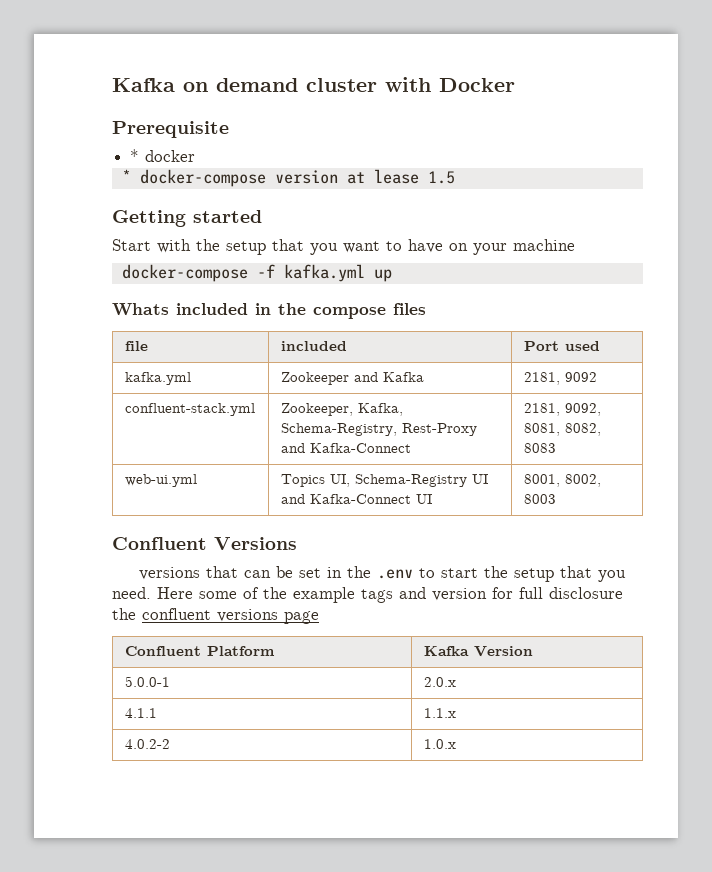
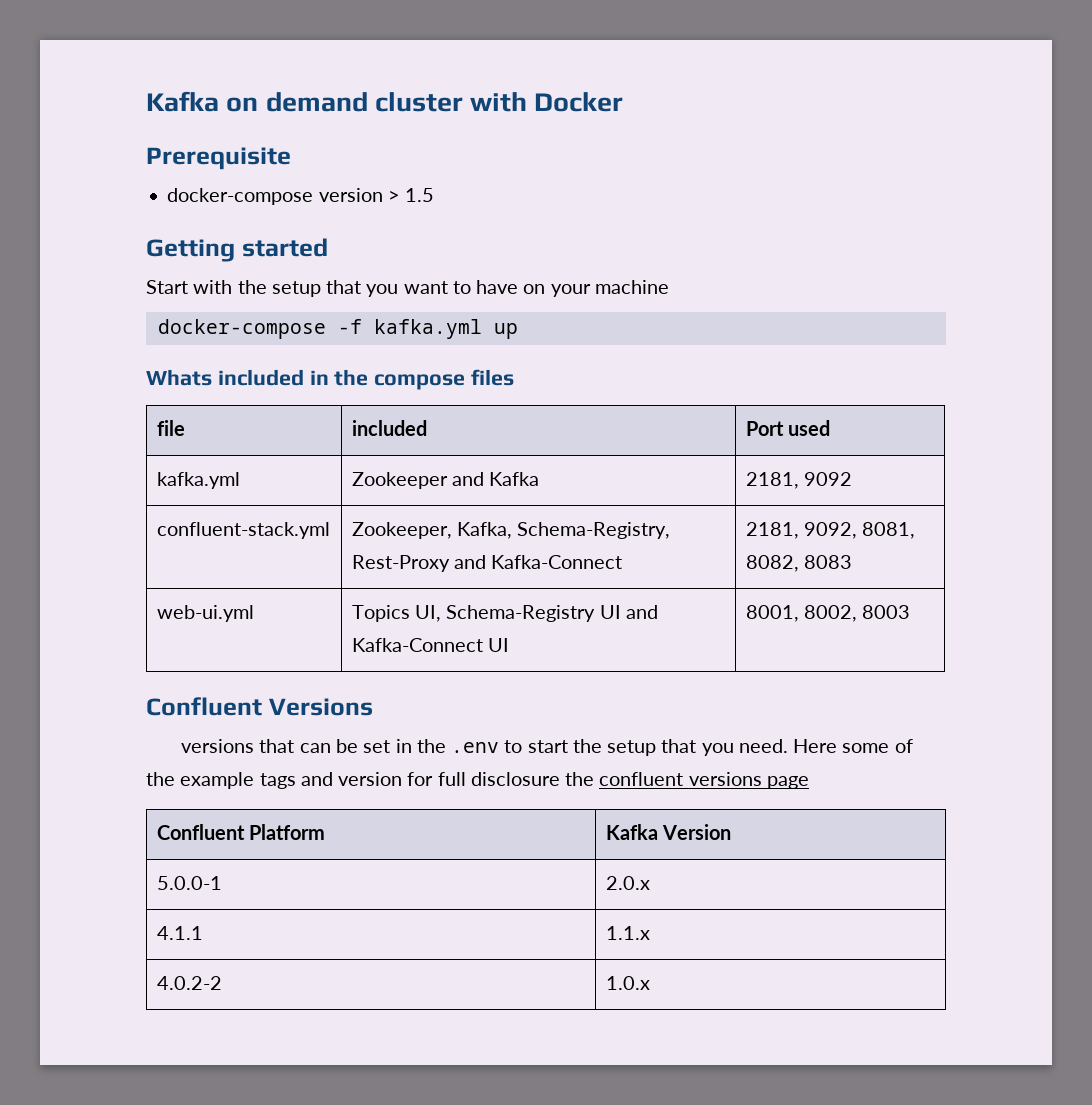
[130,149,196,162] [121,169,419,187] * docker // * docker-compose version at lease -> [167,188,400,205] docker-compose version >

